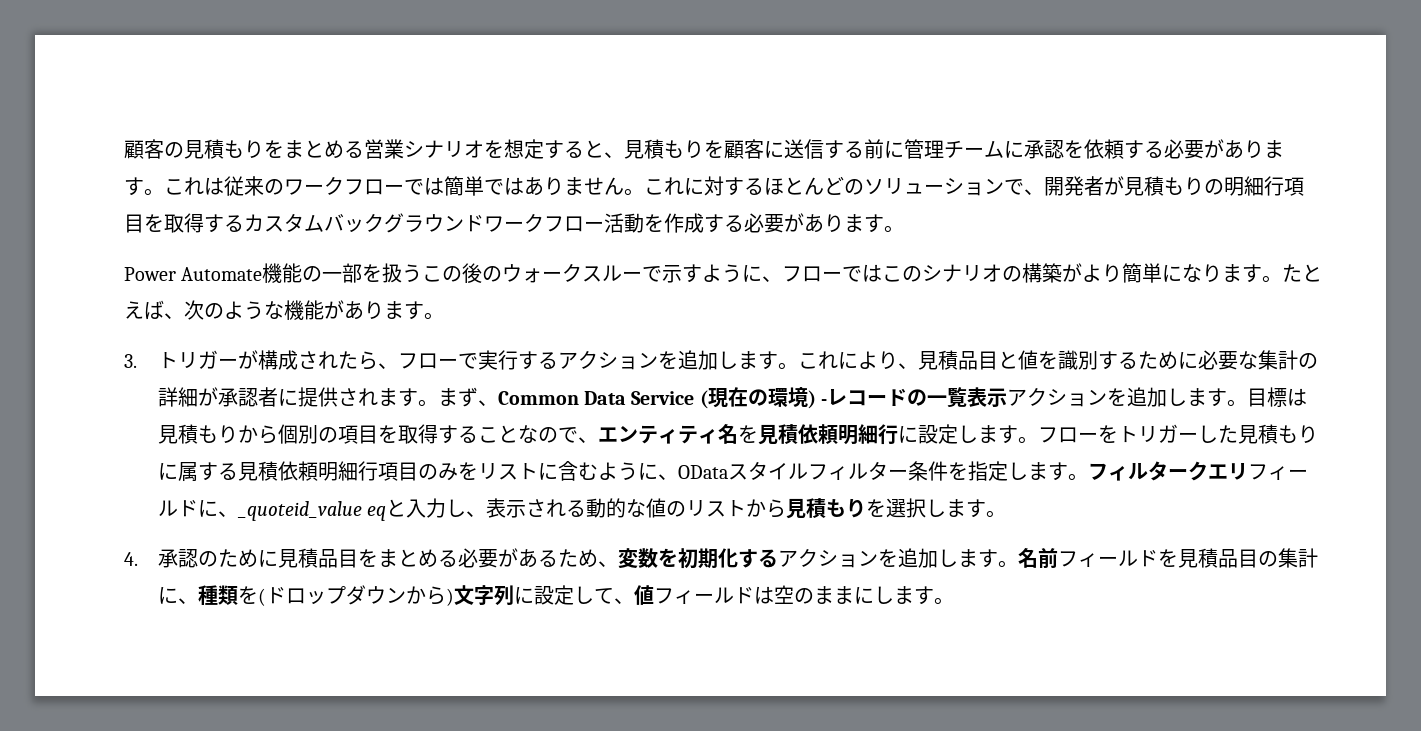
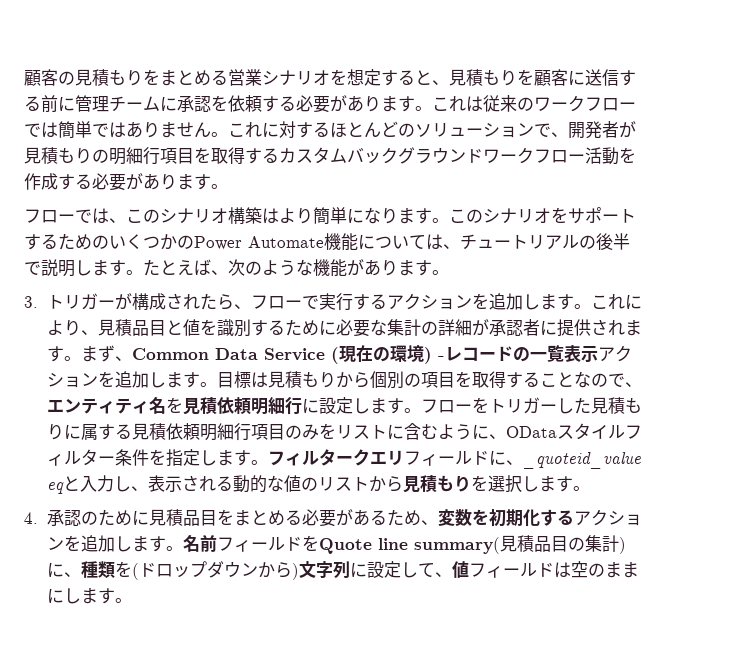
[124,263,1083,283] Power Automate機能の一部を扱うこの後のウォークスルーで示すように、フローではこのシナリオの構築が -> [24,207,279,224] フローでは、このシナリオ構築は
(1283, 279) none -> [449,207,636,224] [24,233,630,251] [24,259,143,277] このシナリオをサポートするためのいくつかのPower Automate機能については、チュートリアルの後半で説明します。
(1178, 558) none -> [318,537,500,554] Quote line summary(
(1318, 558) none -> [618,537,626,554] )

